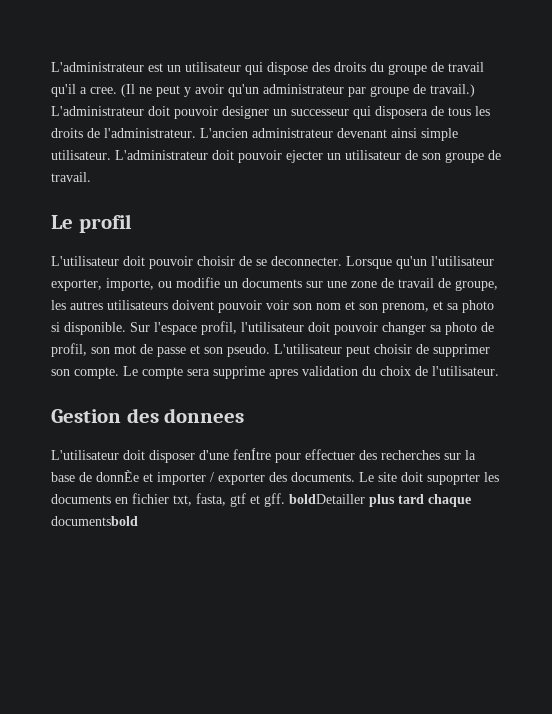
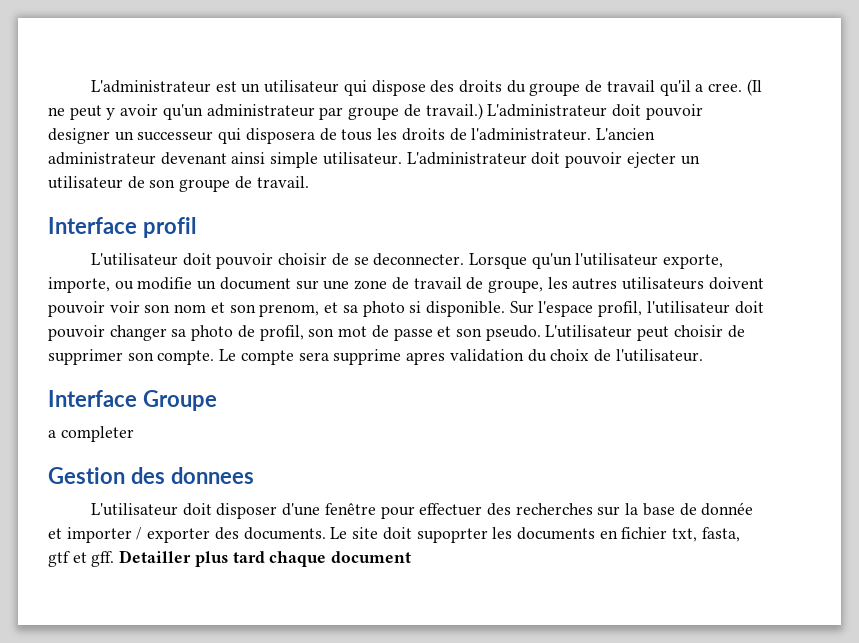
[51,215,73,229] Le -> [48,217,137,234] Interface
[51,279,102,291] exporter, -> [663,254,724,269] exporte,
[242,278,302,288] documents -> [219,277,291,290] document
(499, 371) none -> [48,390,217,411] [48,426,134,442] // Interface Groupe // a completer
[233,448,271,460] fenÍtre -> [324,503,376,515] fenêtre
[96,470,139,482] donnÈe -> [701,502,754,516] donnée
[289,494,365,504] boldDetailler -> [119,550,192,563] Detailler
[51,516,138,526] documentsbold -> [331,551,412,563] document

